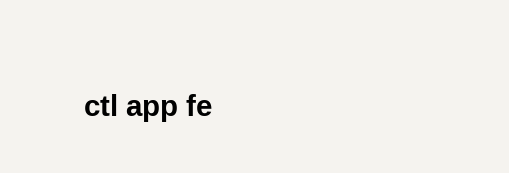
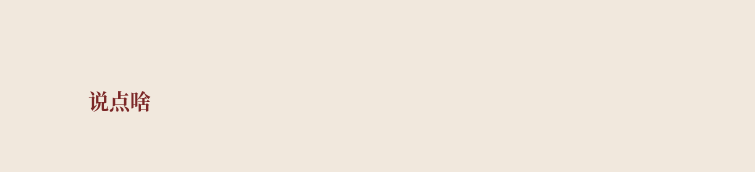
[84,94,212,122] ctl app fe -> [88,91,151,114] 说点啥

